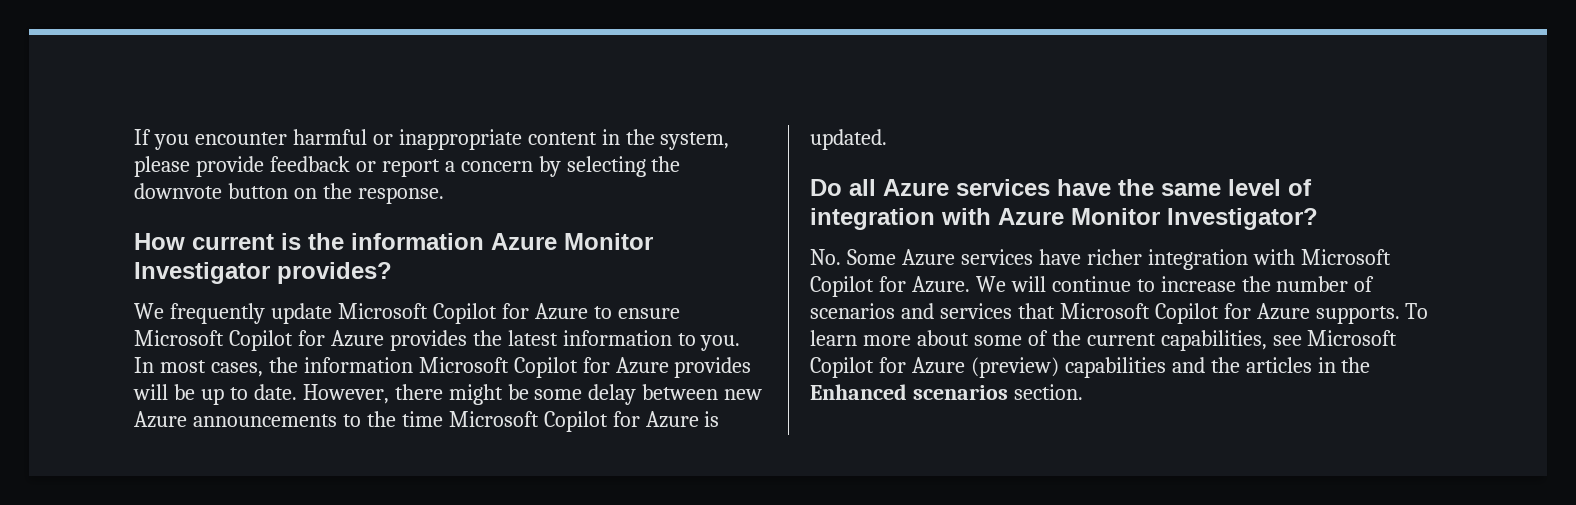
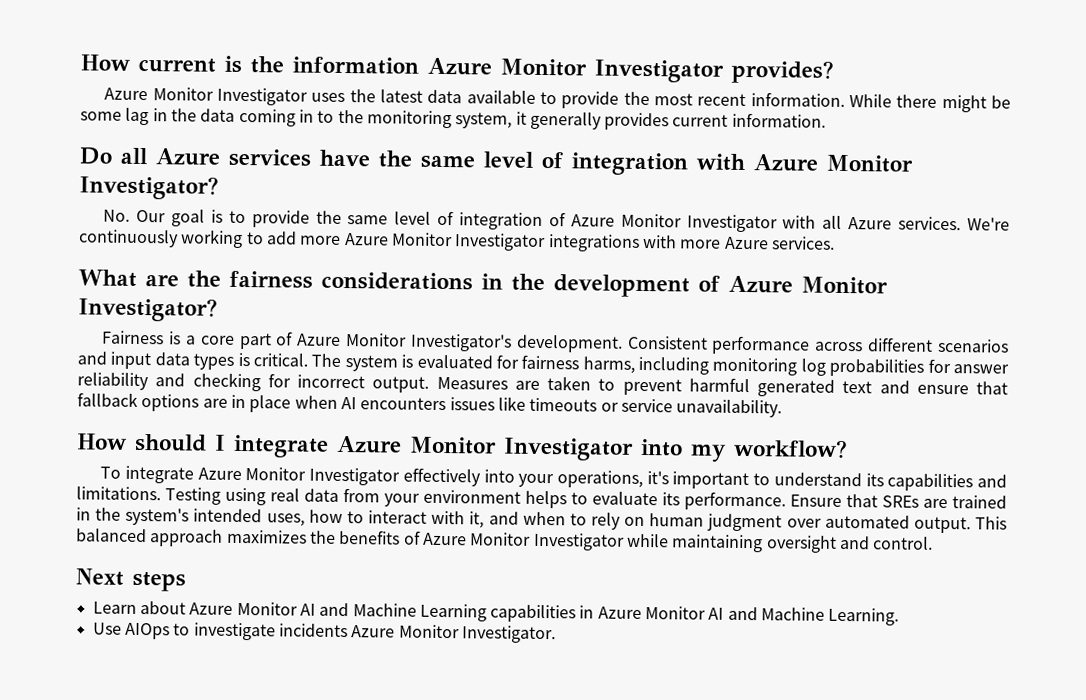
[134,129,730,150] [134,156,681,177] [134,183,444,204] If you encounter harmful or inappropriate content in the system, please provide feedback or report a concern by selecting the downvote button on the response. // -> (80, 62) none
[134,303,680,324] [134,330,741,351] [134,357,752,378] [133,384,763,405] [134,411,720,432] [810,129,887,150] We frequently update Microsoft Copilot for Azure to ensure Microsoft Copilot for Azure provides the latest information to you. In most cases, the information Microsoft Copilot for Azure provides will be up to date. However, there might be some delay between new Azure announcements to the time Microsoft Copilot for Azure is updated. -> [104,87,1012,113] [80,107,826,131] Azure Monitor Investigator uses the latest data available to provide the most recent information. While there might be some lag in the data coming in to the monitoring system, it generally provides current information.
[846,249,1391,270] [810,276,1375,297] [810,303,1429,324] [810,330,1398,351] [810,357,1371,378] [810,384,1083,400] Some Azure services have richer integration with Microsoft Copilot for Azure. We will continue to increase the number of scenarios and services that Microsoft Copilot for Azure supports. To learn more about some of the current capabilities, see Microsoft Copilot for Azure (preview) capabilities and the articles in the Enhanced scenarios section. -> [136,209,1011,233] [79,229,835,252] [78,269,888,298] [78,297,218,322] [102,330,1009,355] [77,351,1010,377] [77,372,1008,397] [77,392,783,418] [76,433,848,462] [100,465,1008,492] [76,486,1007,511] [76,507,1007,534] [76,528,934,553] [75,568,186,592] [92,600,900,626] [92,622,556,644] Our goal is to provide the same level of integration of Azure Monitor Investigator with all Azure services. We're continuously working to add more Azure Monitor Investigator integrations with more Azure services. // What are the fairness considerations in the development of Azure Monitor Investigator? // Fairness is a core part of Azure Monitor Investigator's development. Consistent performance across different scenarios and input data types is critical. The system is evaluated for fairness harms, including monitoring log probabilities for answer reliability and checking for incorrect output. Measures are taken to prevent harmful generated text and ensure that fallback options are in place when AI encounters issues like timeouts or service unavailability. // How should I integrate Azure Monitor Investigator into my workflow? // To integrate Azure Monitor Investigator effectively into your operations, it's important to understand its capabilities and limitations. Testing using real data from your environment helps to evaluate its performance. Ensure that SREs are trained in the system's intended uses, how to interact with it, and when to rely on human judgment over automated output. This balanced approach maximizes the benefits of Azure Monitor Investigator while maintaining oversight and control. // Next steps // Learn about Azure Monitor AI and Machine Learning capabilities in Azure Monitor AI and Machine Learning. // Use AIOps to investigate incidents Azure Monitor Investigator.

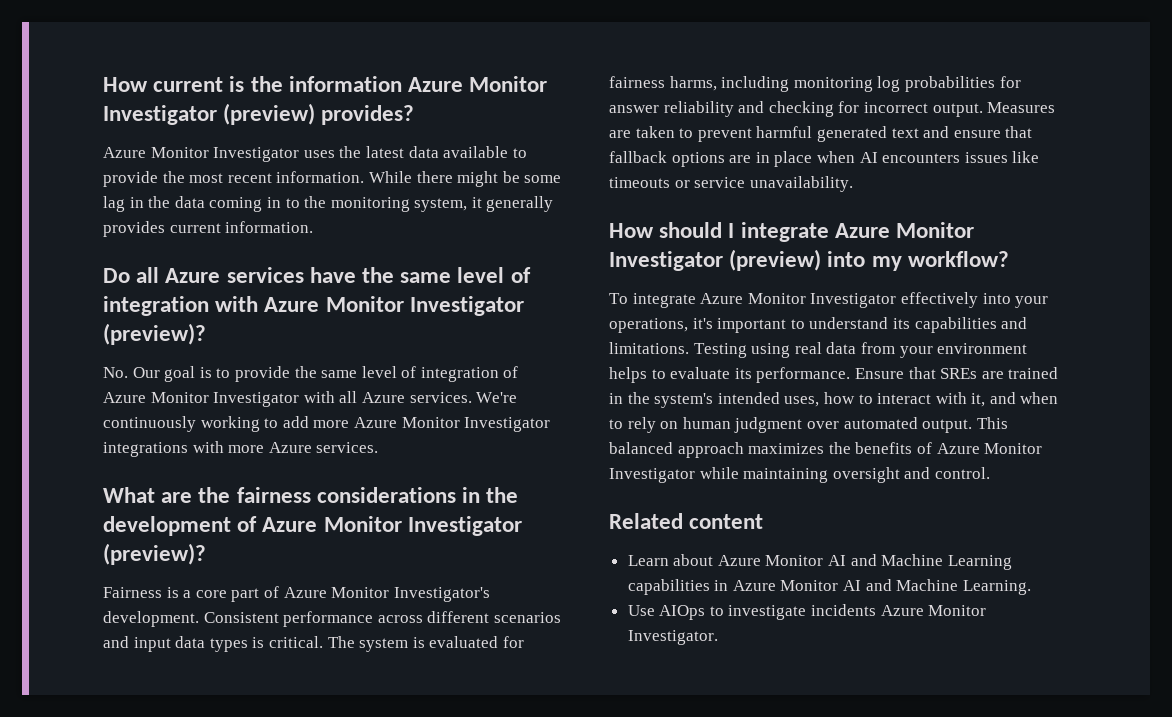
(724, 71) none -> [223,103,316,125] (preview)
[79,175,219,200] Investigator? -> [409,296,524,316] [103,323,206,345] Investigator (preview)?
[78,297,218,322] Investigator? -> [407,516,522,536] [103,543,206,565] Investigator (preview)?
(634, 449) none -> [729,249,822,271] (preview)
[75,568,186,592] Next steps -> [609,513,764,529] Related content

